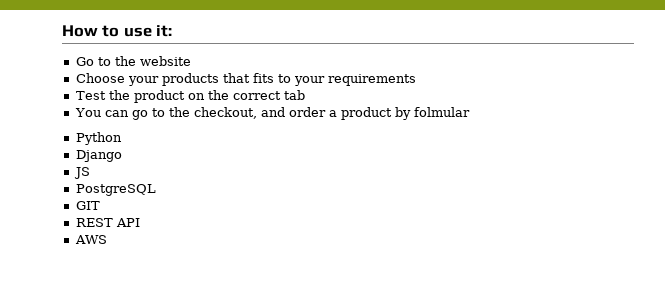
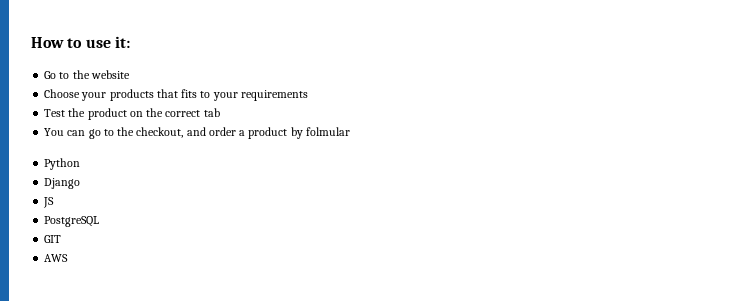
[75,218,140,227] // REST API -> (62, 239) none

